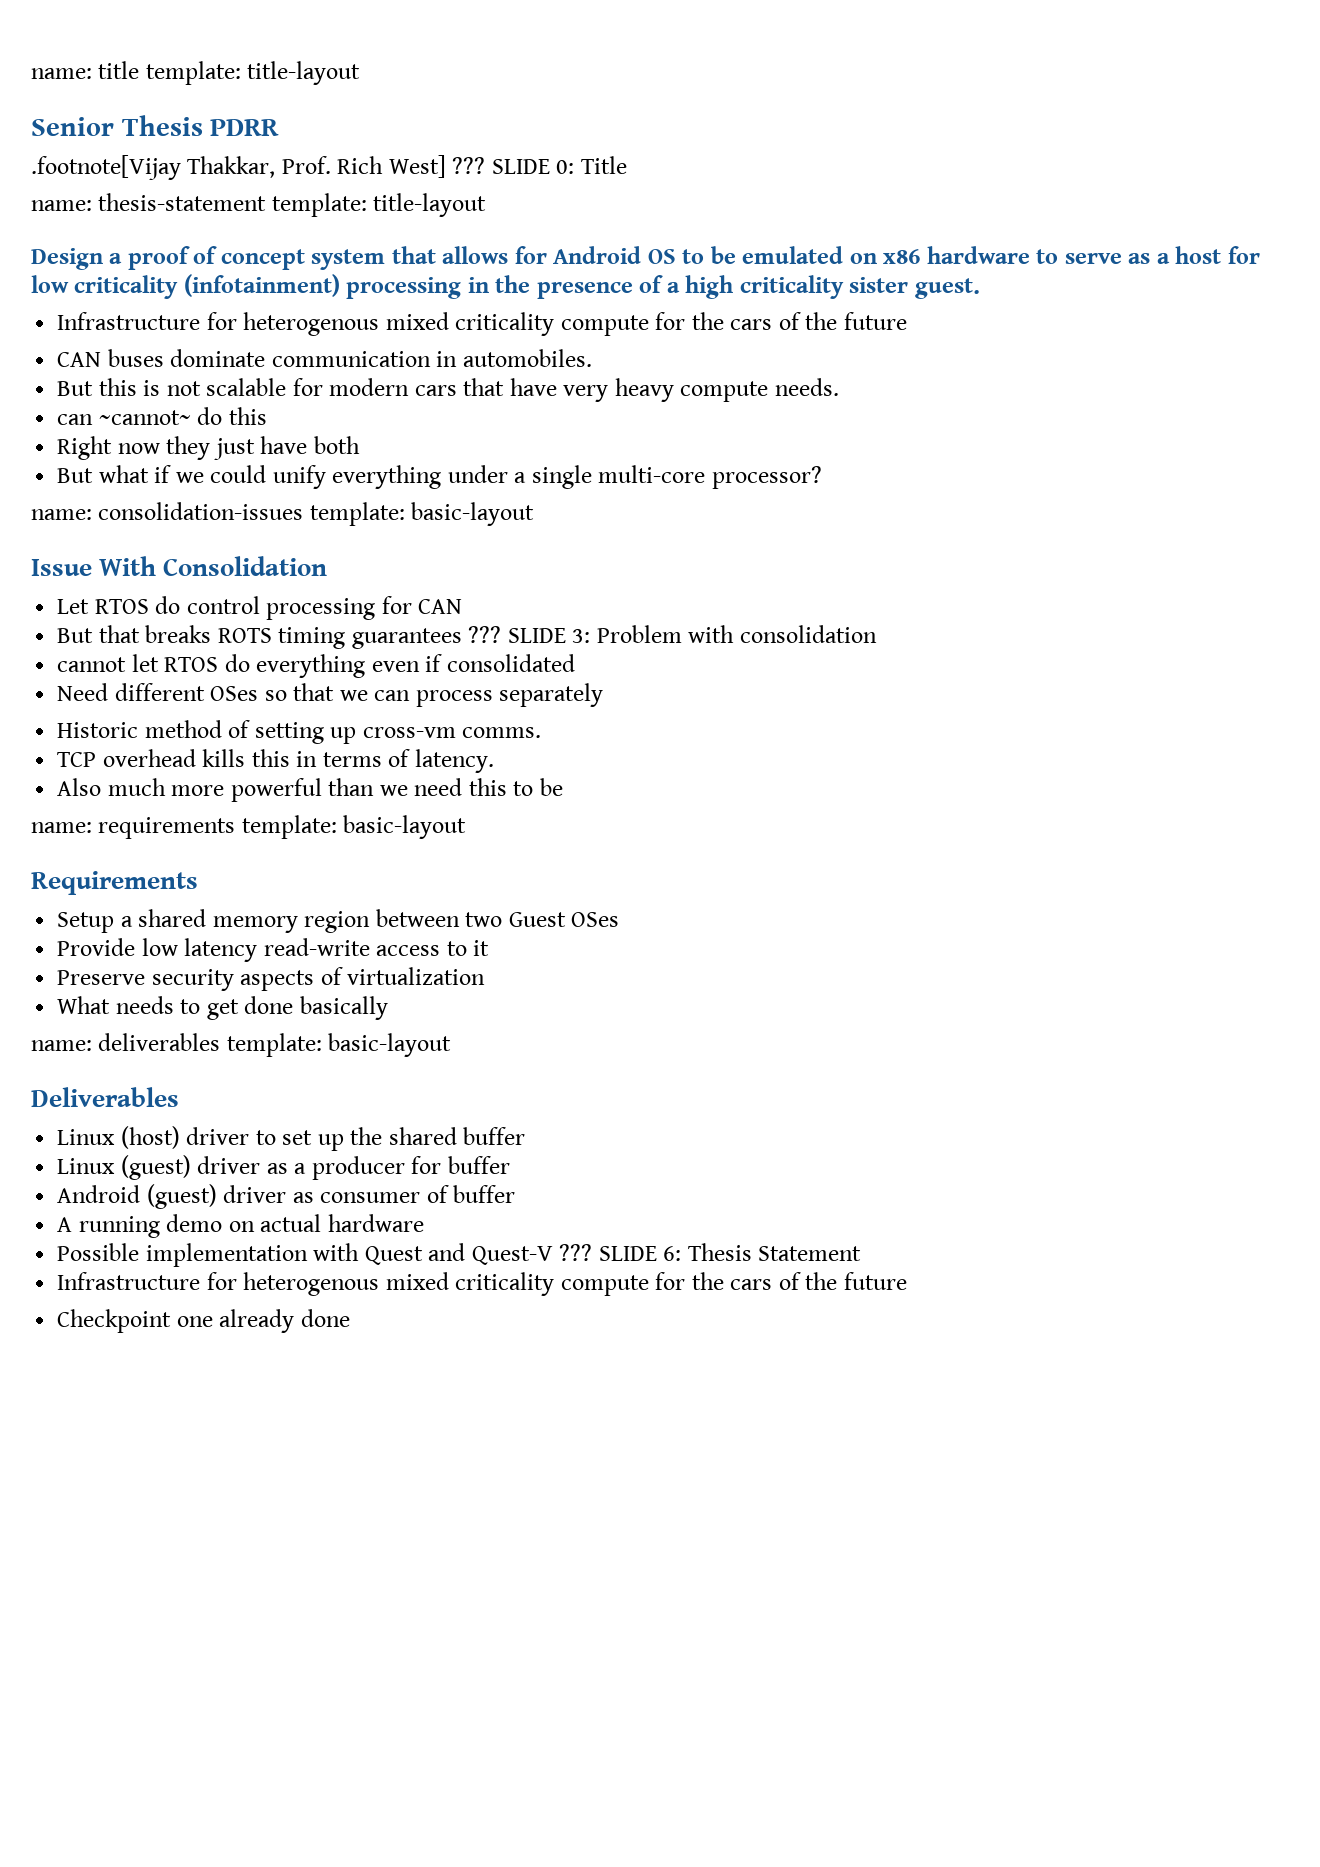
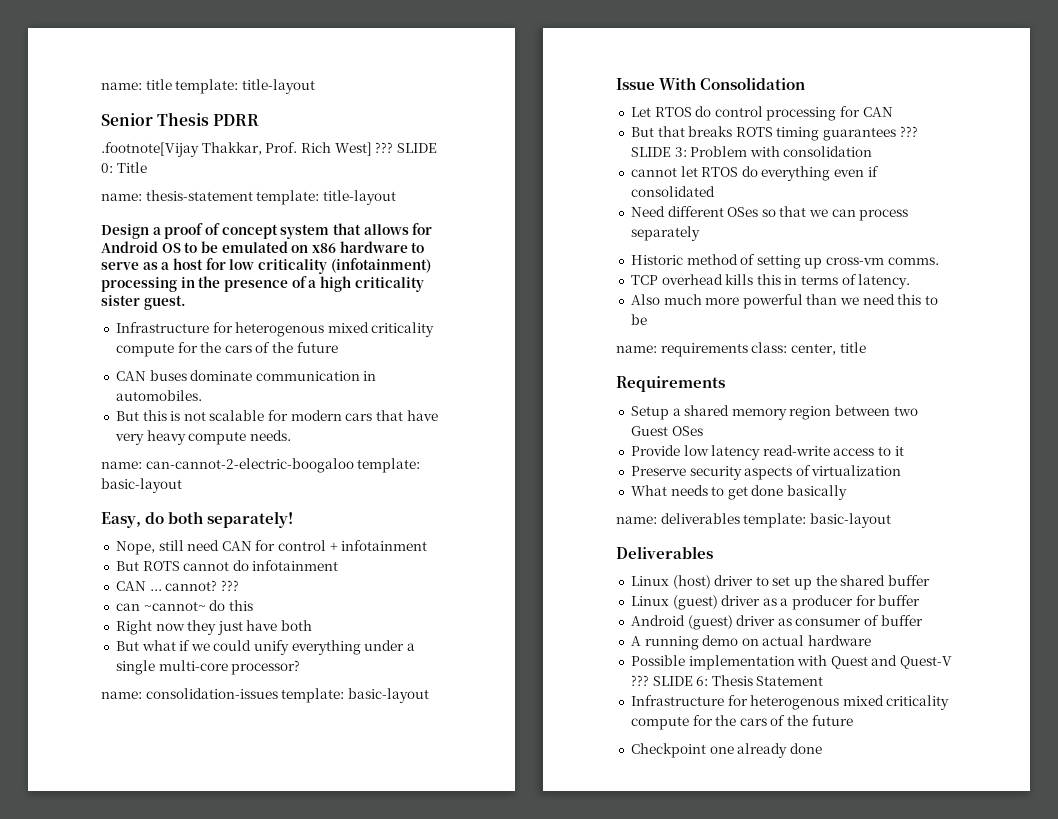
(839, 387) none -> [101,458,421,473] [101,478,182,493] [101,511,294,528] [115,540,428,555] [115,560,339,571] [115,580,239,591] // name: can-cannot-2-electric-boogaloo template: basic-layout // Easy, do both separately! // Nope, still need CAN for control + infotainment // But ROTS cannot do infotainment // CAN ... cannot? ???
[241,815,467,839] template: basic-layout -> [751,342,866,355] class: center, title

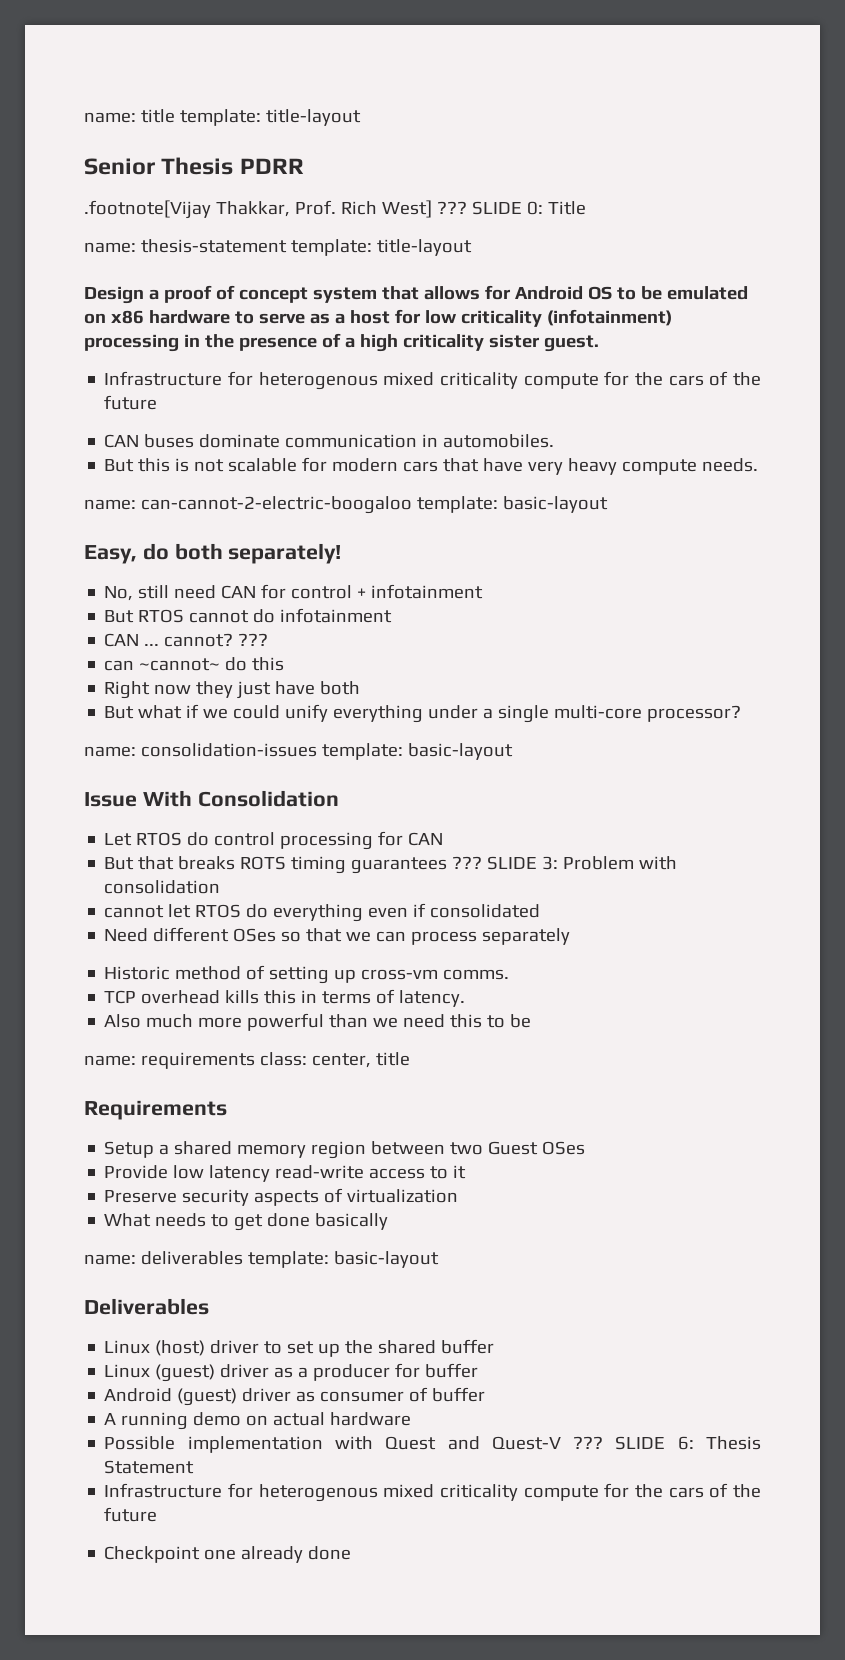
[115,541,155,555] Nope, -> [104,586,134,601] No,
[142,561,180,571] ROTS -> [138,609,185,623] RTOS

